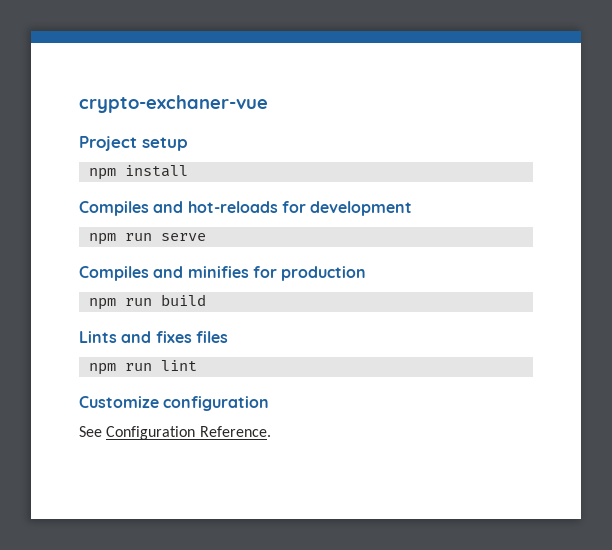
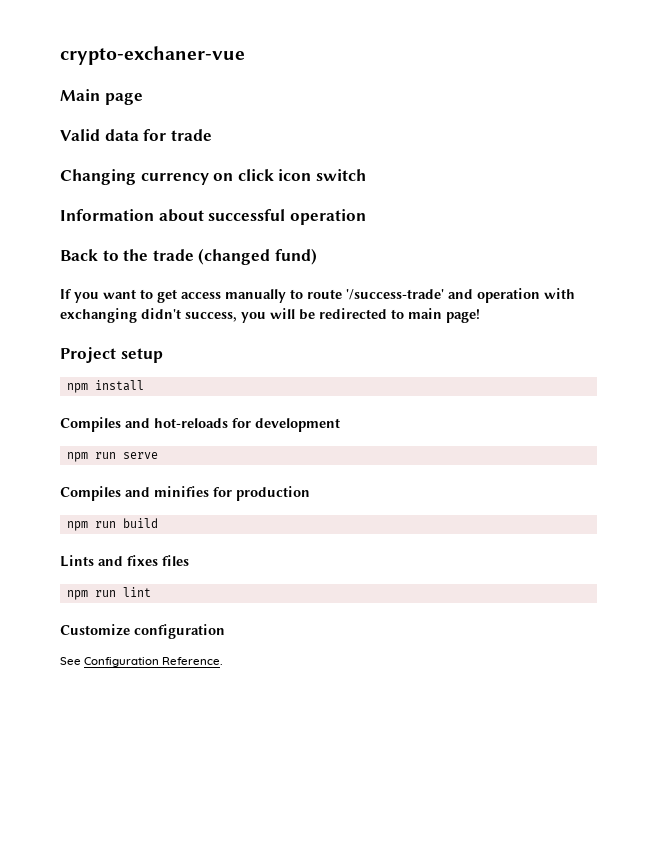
(268, 104) none -> [60,89,143,105] [60,129,212,141] [60,169,366,185] [60,209,366,225] [60,248,317,265] [60,288,575,303] [60,308,480,323] // Main page // Valid data for trade // Changing currency on click icon switch // Information about successful operation // Back to the trade (changed fund) // If you want to get access manually to route '/success-trade' and operation with exchanging didn't success, you will be redirected to main page!

